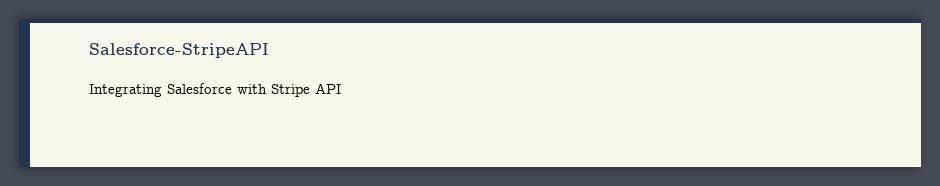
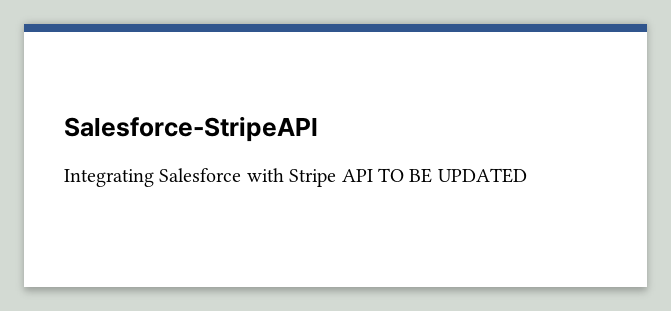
(341, 88) none -> [378,168,527,183] TO BE UPDATED

